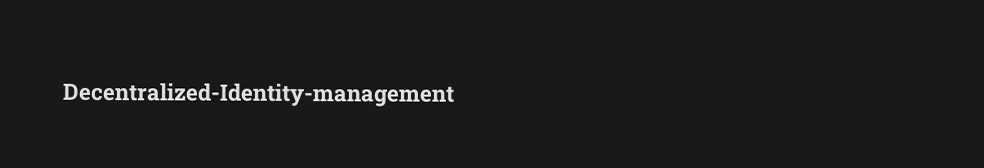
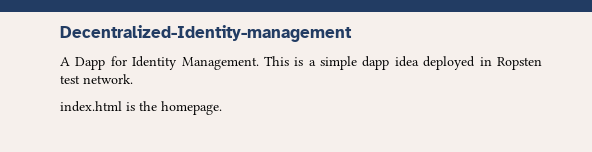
(455, 94) none -> [60,56,542,70] [60,74,133,84] [60,101,222,115] // A Dapp for Identity Management. This is a simple dapp idea deployed in Ropsten test network. // index.html is the homepage.

